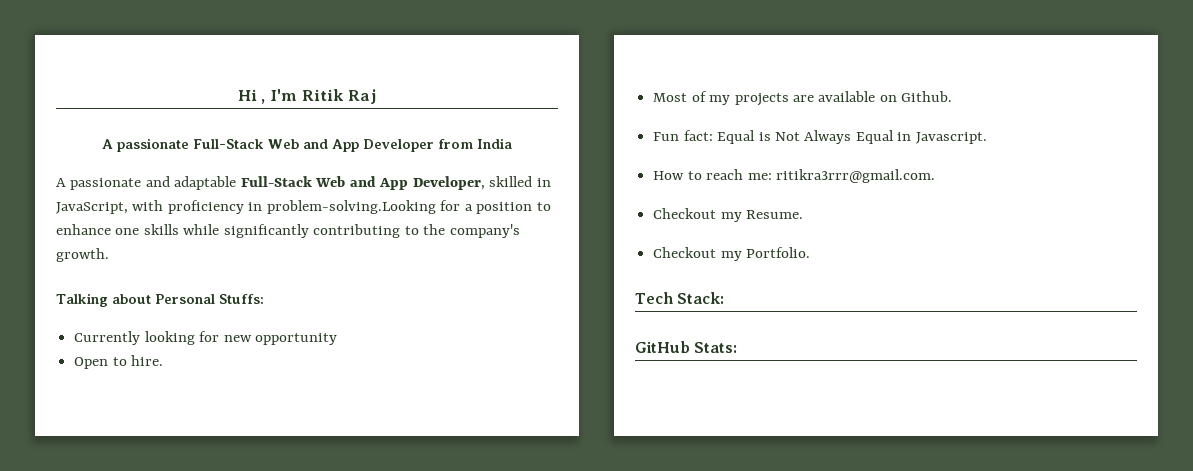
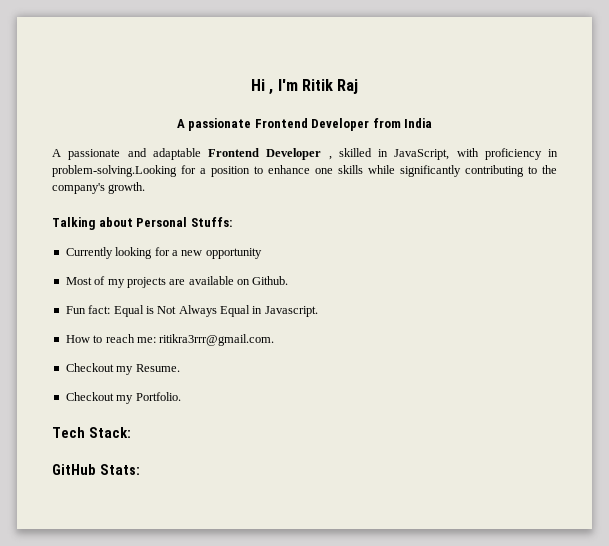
[193,139,359,152] Full-Stack Web and App -> [254,118,308,128] Frontend
[240,176,485,190] Full-Stack Web and App Developer, -> [208,148,332,160] Frontend Developer ,
(220, 336) none -> [171,250,178,256] a
[74,355,164,369] // Open to hire. -> (262, 253) none

